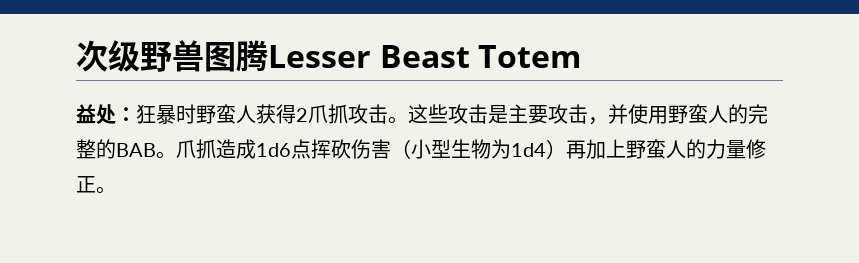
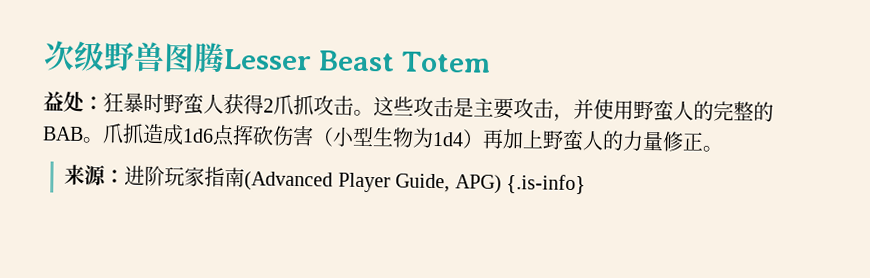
(116, 190) none -> [64,164,586,195] // 来源：进阶玩家指南(Advanced Player Guide, APG) {.is-info}

